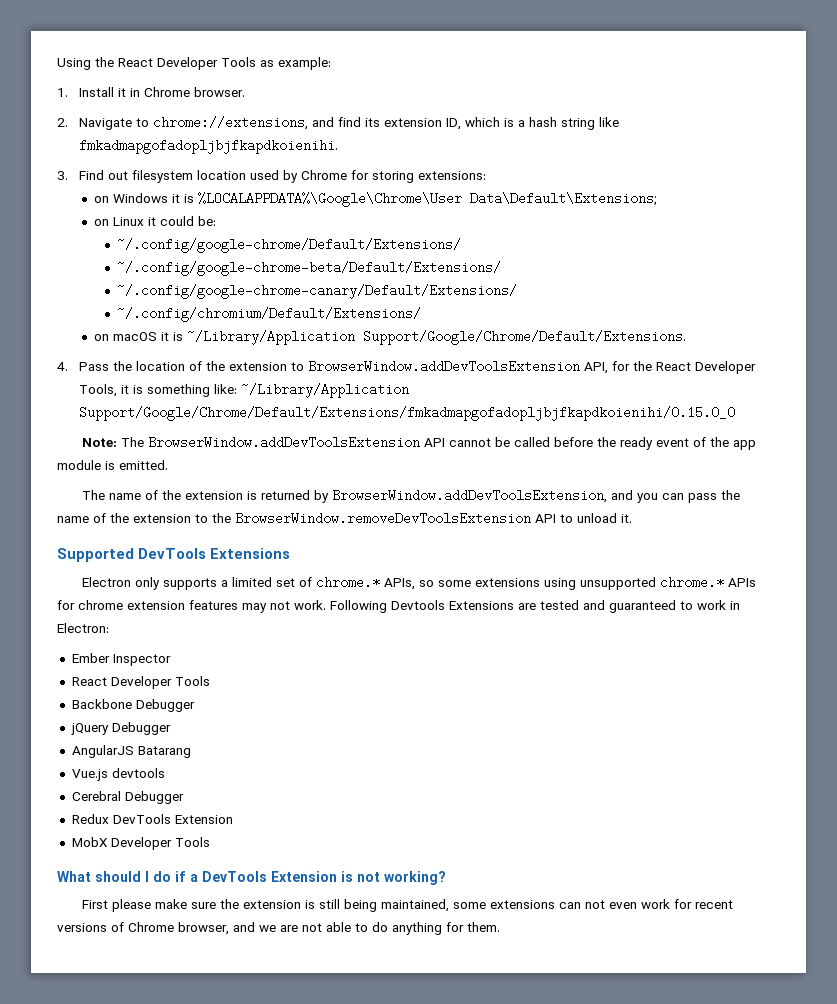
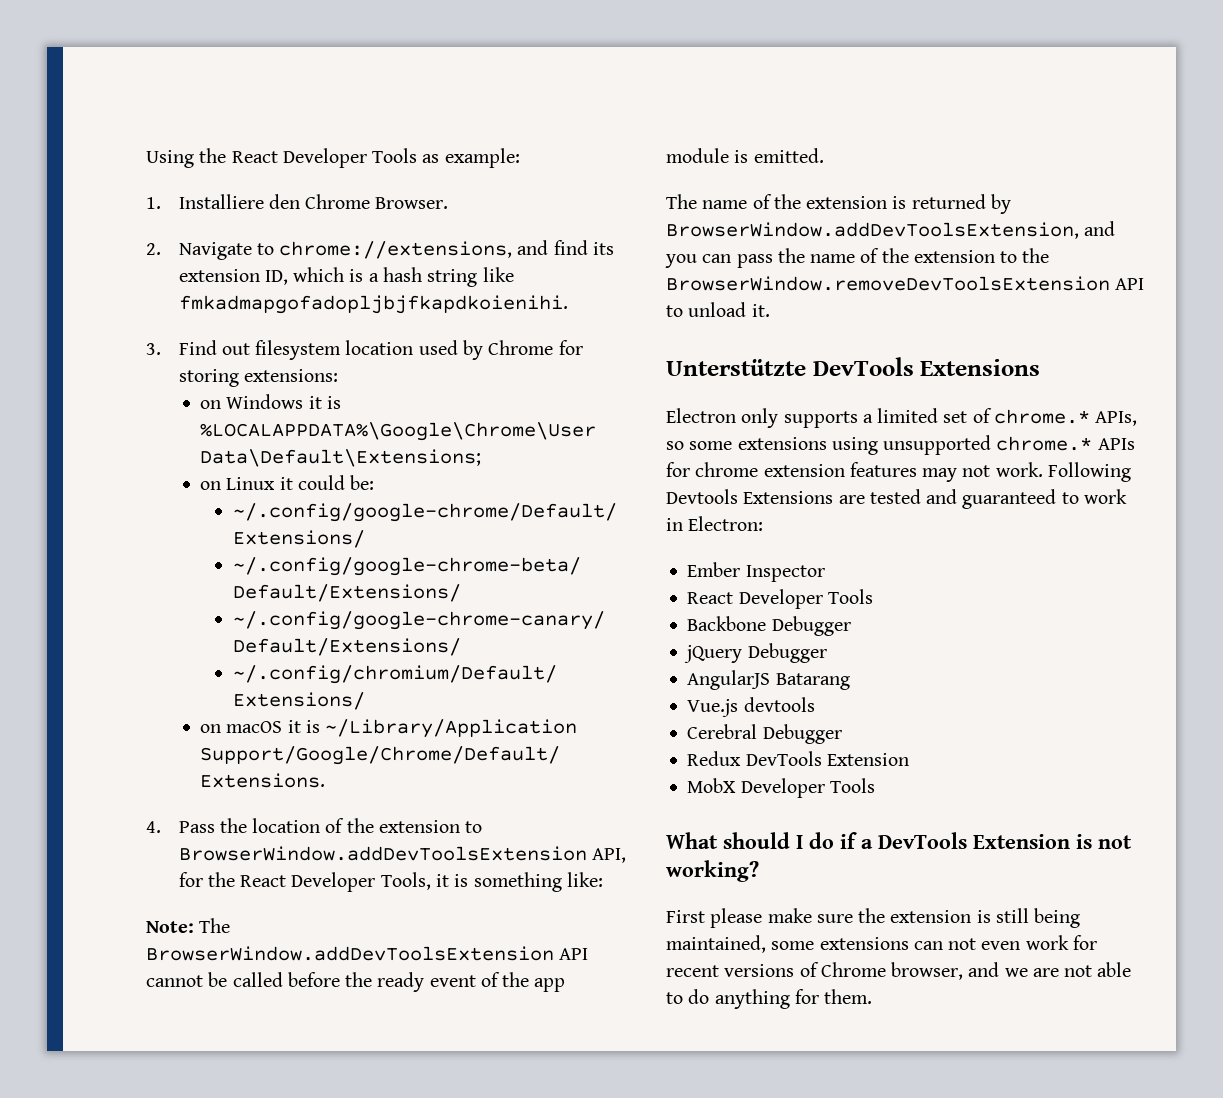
[79,87,246,97] Install it in Chrome browser. -> [178,194,449,209] Installiere den Chrome Browser.
[241,383,410,398] [79,406,736,421] ~/Library/Application Support/Google/Chrome/Default/Extensions/fmkadmapgofadopljbjfkapdkoienihi/0.15.0_0 -> (603, 879) none
[57,548,134,562] Supported -> [666,359,806,376] Unterstützte

